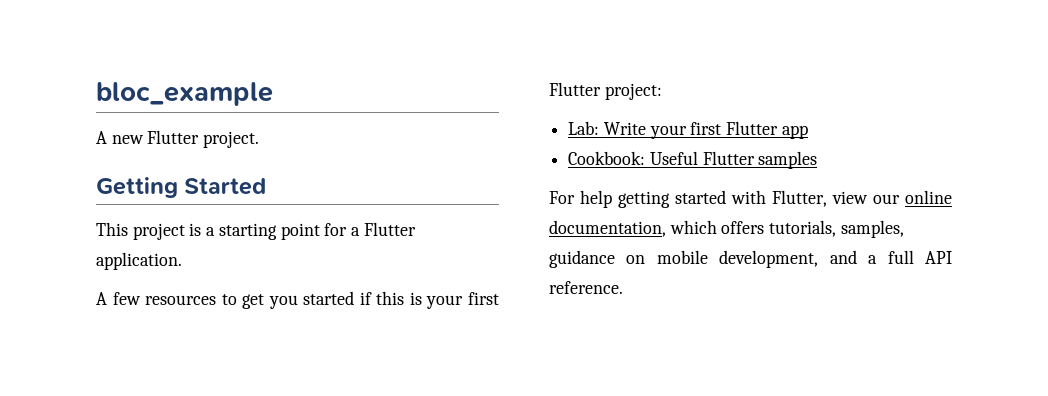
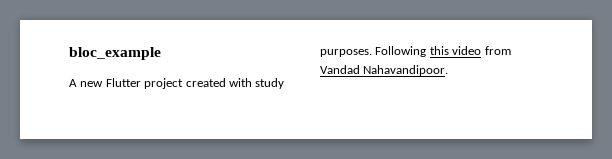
[203,131,260,148] [96,177,267,198] [96,222,416,240] [96,252,182,270] [96,291,500,309] [549,82,662,100] [568,121,808,139] [568,151,818,169] [549,190,952,208] [549,220,904,238] [549,250,952,268] [549,281,623,294] project. // Getting Started // This project is a starting point for a Flutter application. // A few resources to get you started if this is your first Flutter project: // Lab: Write your first Flutter app // Cookbook: Useful Flutter samples // For help getting started with Flutter, view our online documentation, which offers tutorials, samples, guidance on mobile development, and a full API reference. -> [144,78,285,89] [320,46,511,57] [320,65,449,76] project created with study purposes. Following this video from Vandad Nahavandipoor.

